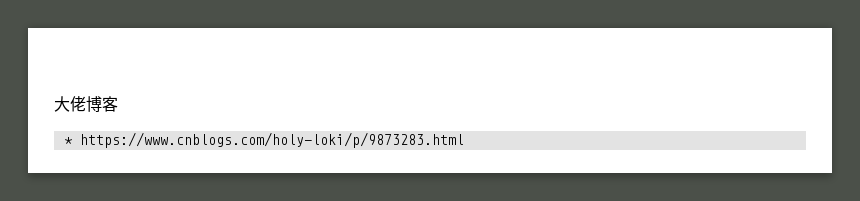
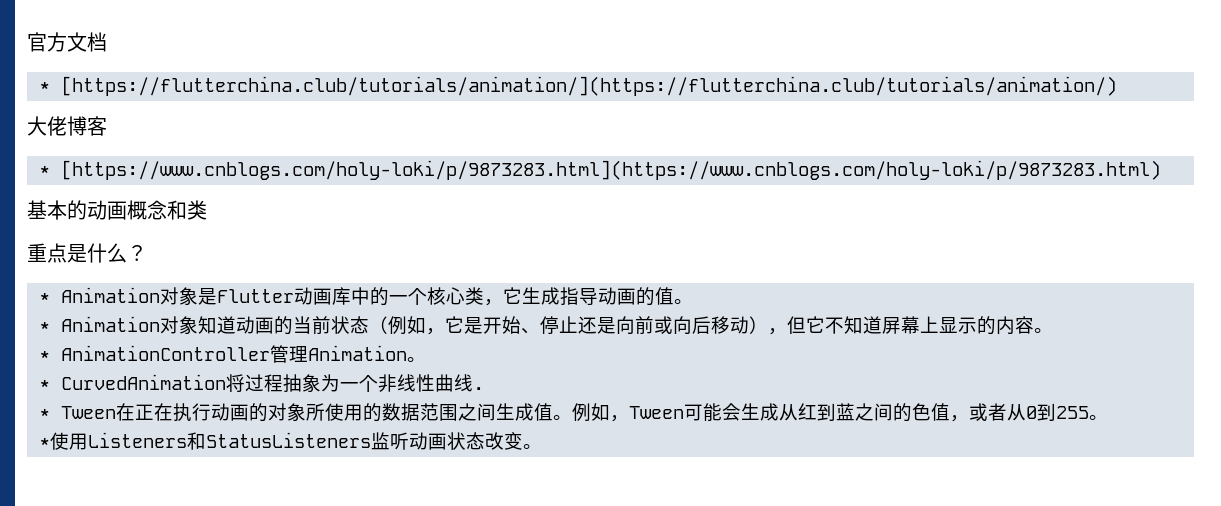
(54, 104) none -> [27,32,107,52] [39,76,1117,96] 官方文档 // * [https://flutterchina.club/tutorials/animation/](https://flutterchina.club/tutorials/animation/) //
[79,132,464,148] https://www.cnblogs.com/holy-loki/p/9873283.html -> [61,160,1161,180] [27,200,207,220] [27,243,147,263] [39,287,693,306] [39,316,1053,335] [39,345,426,363] [39,374,484,392] [39,403,1108,422] [39,432,542,450] [https://www.cnblogs.com/holy-loki/p/9873283.html](https://www.cnblogs.com/holy-loki/p/9873283.html) // 基本的动画概念和类 // 重点是什么？ // * Animation对象是Flutter动画库中的一个核心类，它生成指导动画的值。 // * Animation对象知道动画的当前状态（例如，它是开始、停止还是向前或向后移动），但它不知道屏幕上显示的内容。 // * AnimationController管理Animation。 // * CurvedAnimation将过程抽象为一个非线性曲线. // * Tween在正在执行动画的对象所使用的数据范围之间生成值。例如，Tween可能会生成从红到蓝之间的色值，或者从0到255。 // *使用Listeners和StatusListeners监听动画状态改变。

